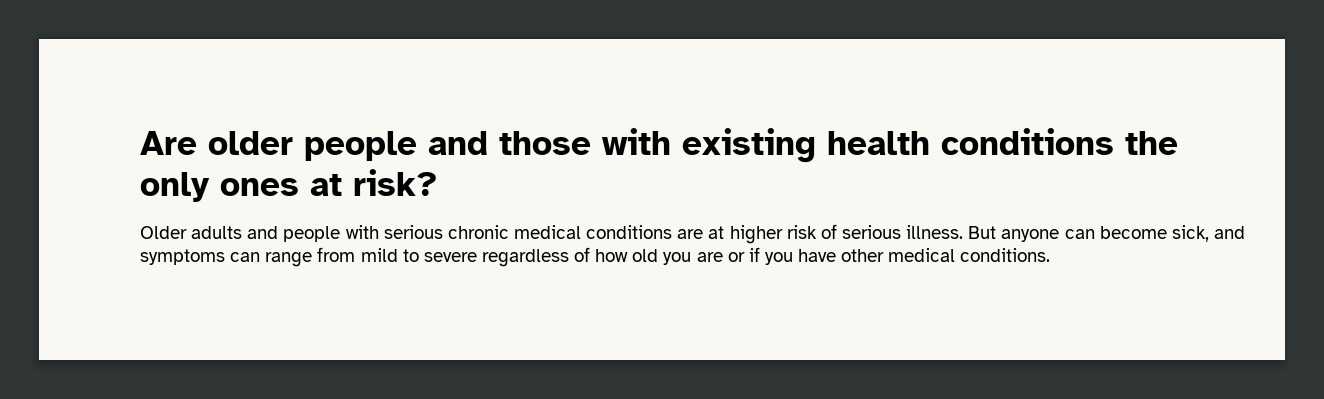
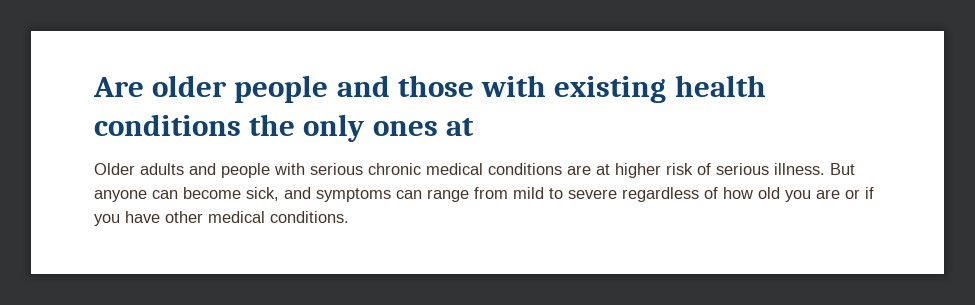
[353,169,437,196] risk? -> (474, 127) none

